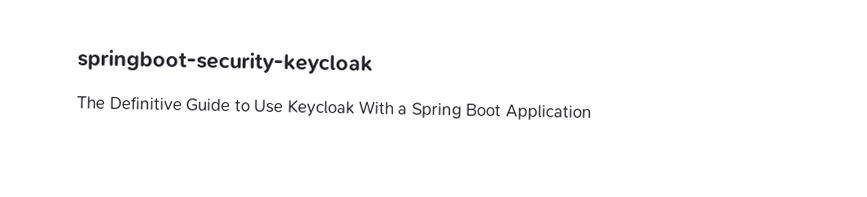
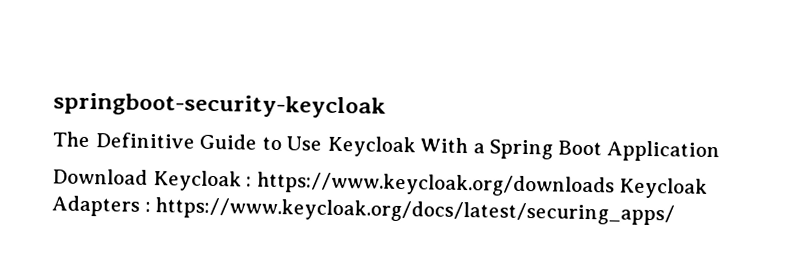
(592, 113) none -> [52,168,709,199] [51,195,676,226] // Download Keycloak : https://www.keycloak.org/downloads Keycloak Adapters : https://www.keycloak.org/docs/latest/securing_apps/

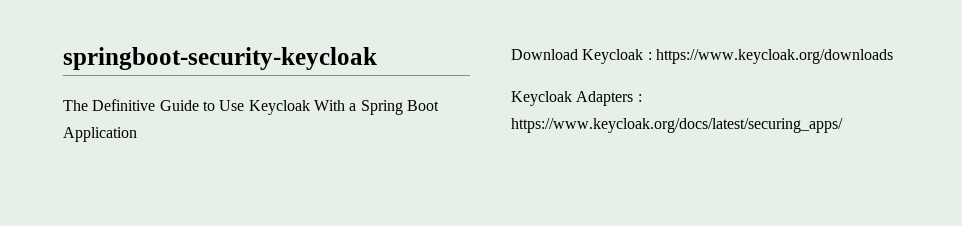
(615, 184) none -> (893, 56) //

